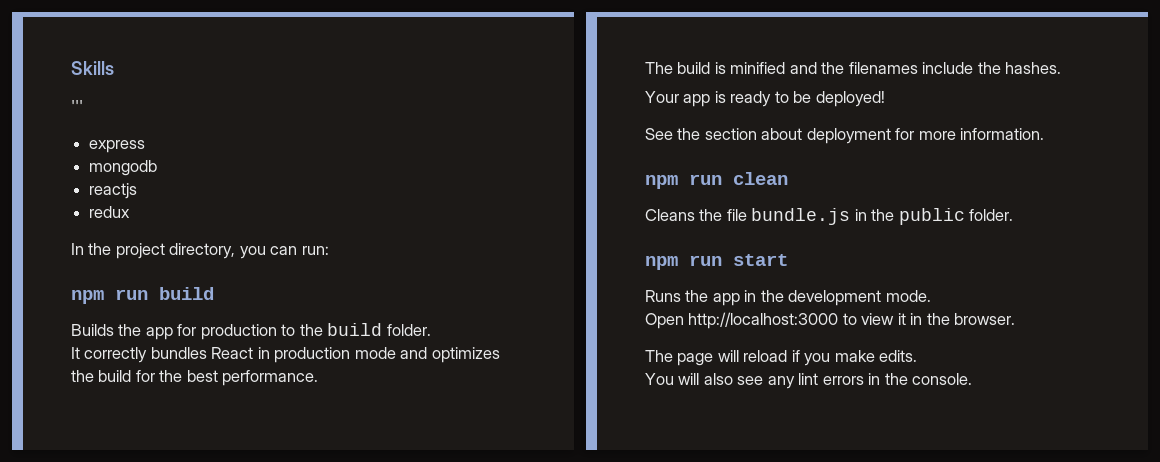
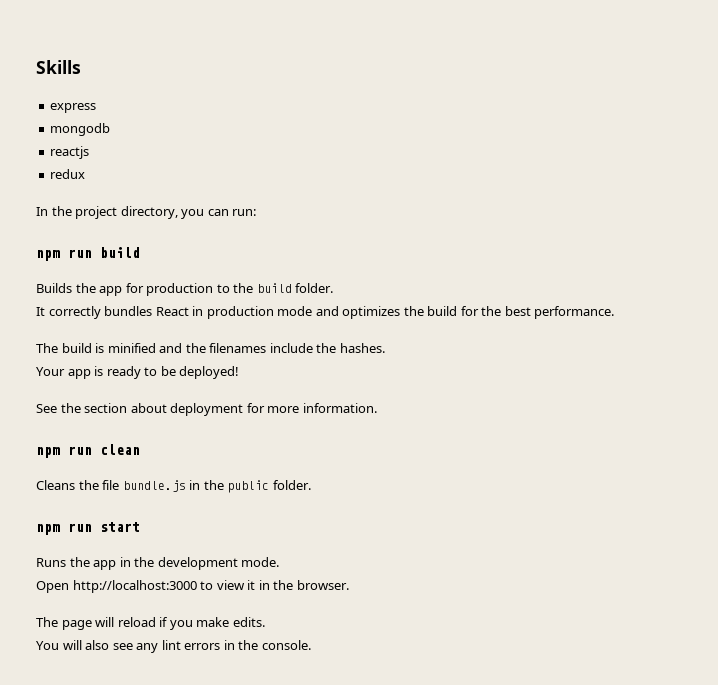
[71,100,83,112] // ''' -> (81, 67) none

